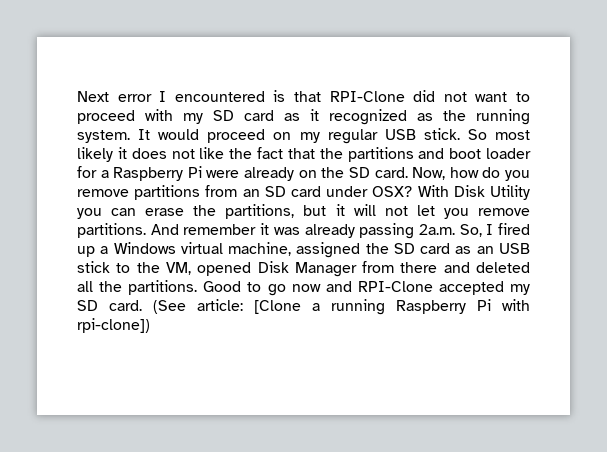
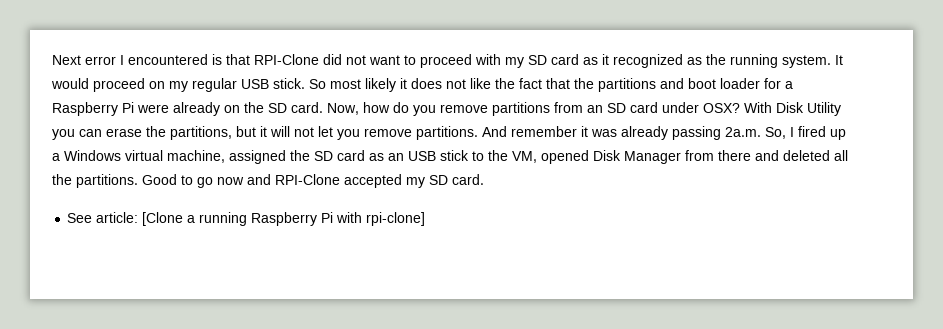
[153,300,186,314] (See -> [67,213,93,223] // See
[77,318,150,333] rpi-clone]) -> [366,212,426,226] rpi-clone]

